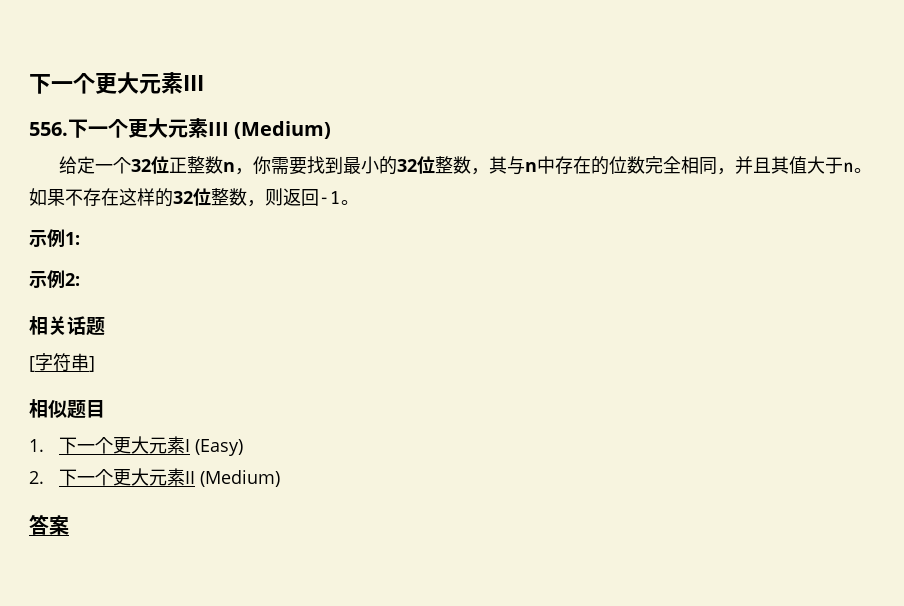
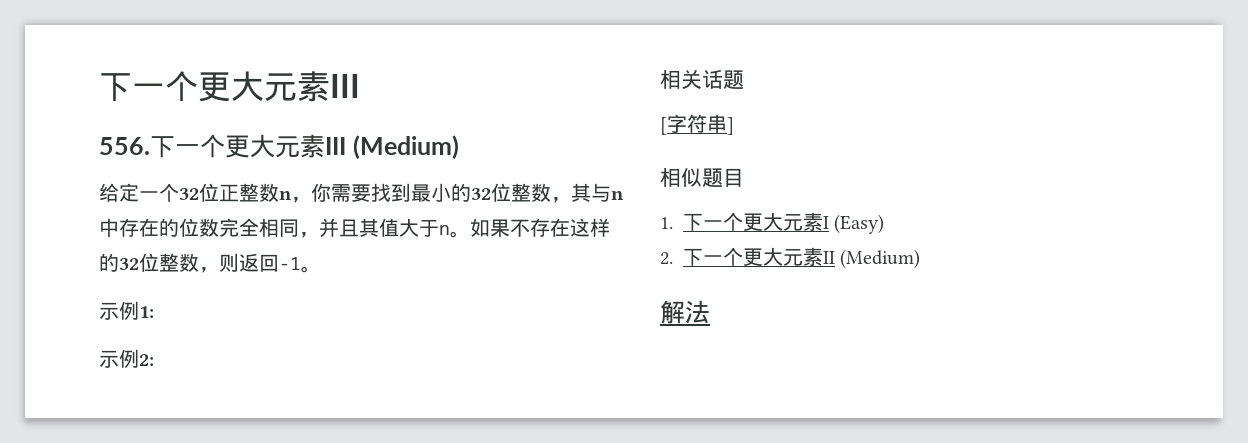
[29,514,69,535] 答案 -> [660,300,710,324] 解法

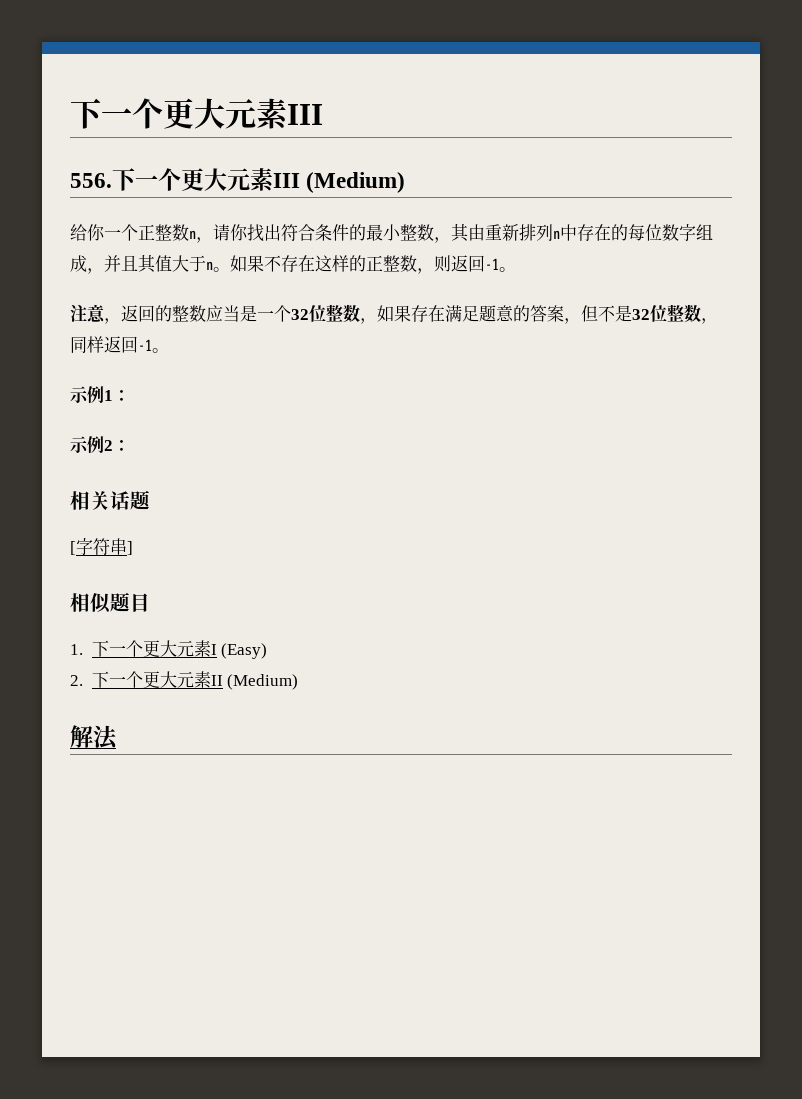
[119,183,624,203] [99,218,299,237] 定一个32位正整数n，你需要找到最小的32位整数，其与n中存在的位数完全相同 -> [87,223,713,243] [70,255,87,272] 你一个正整数n，请你找出符合条件的最小整数，其由重新排列n中存在的每位数字组成
[119,253,159,272] 32位 -> [366,255,383,271] 正
[99,301,154,320] [99,349,154,368] 示例1: // 示例2: -> [70,304,718,324] [70,336,169,353] [70,386,130,403] [70,436,130,453] 注意，返回的整数应当是一个32位整数，如果存在满足题意的答案，但不是32位整数，同样返回-1。 // 示例1： // 示例2：

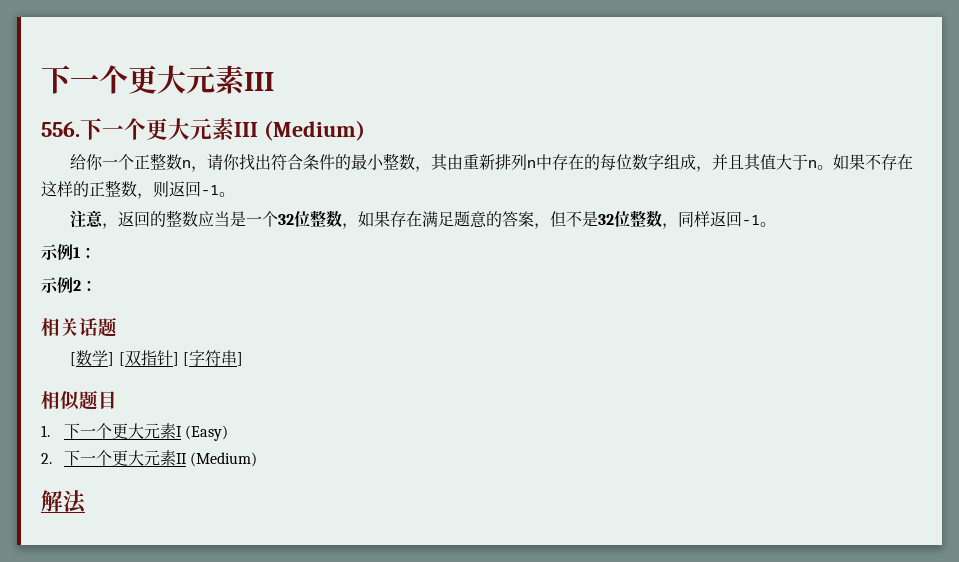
(76, 548) none -> [76,350,190,366] 数学] [双指针] [

